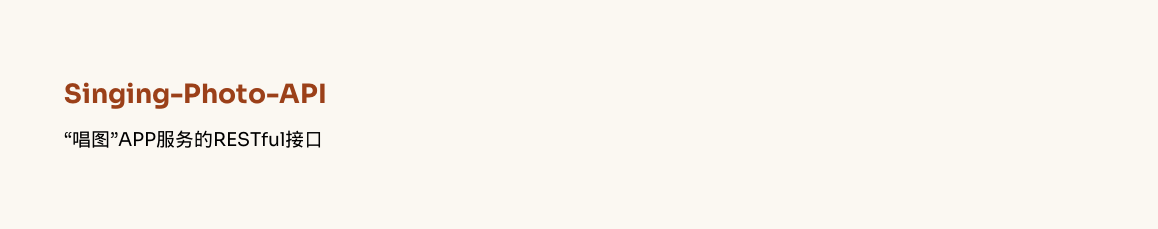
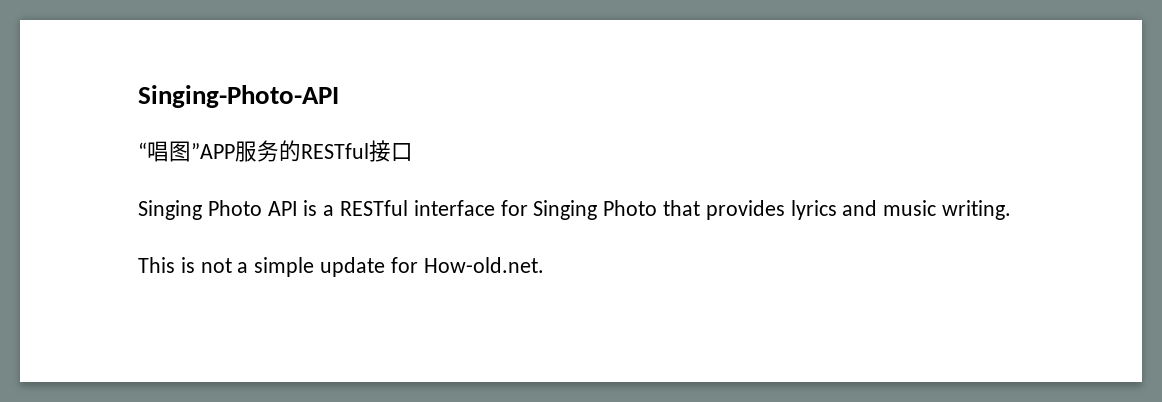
(323, 140) none -> [138,200,1012,220] [138,257,544,277] // Singing Photo API is a RESTful interface for Singing Photo that provides lyrics and music writing. // This is not a simple update for How-old.net.

